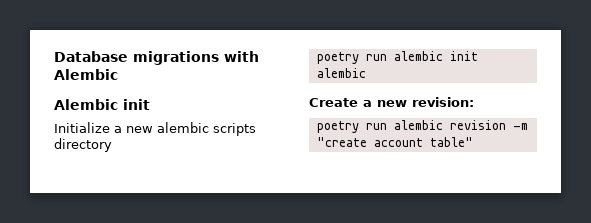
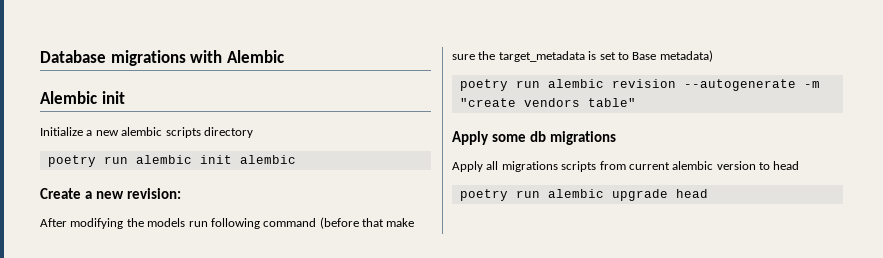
(474, 102) none -> [40,217,415,229] [452,50,713,62] // After modifying the models run following command (before that make sure the target_metadata is set to Base metadata)
(506, 125) none -> [683,79,796,91] --autogenerate
[373,138,423,147] account -> [523,98,580,107] vendors
(473, 142) none -> [452,131,616,145] [452,161,800,172] [459,189,708,201] // Apply some db migrations // Apply all migrations scripts from current alembic version to head // poetry run alembic upgrade head

